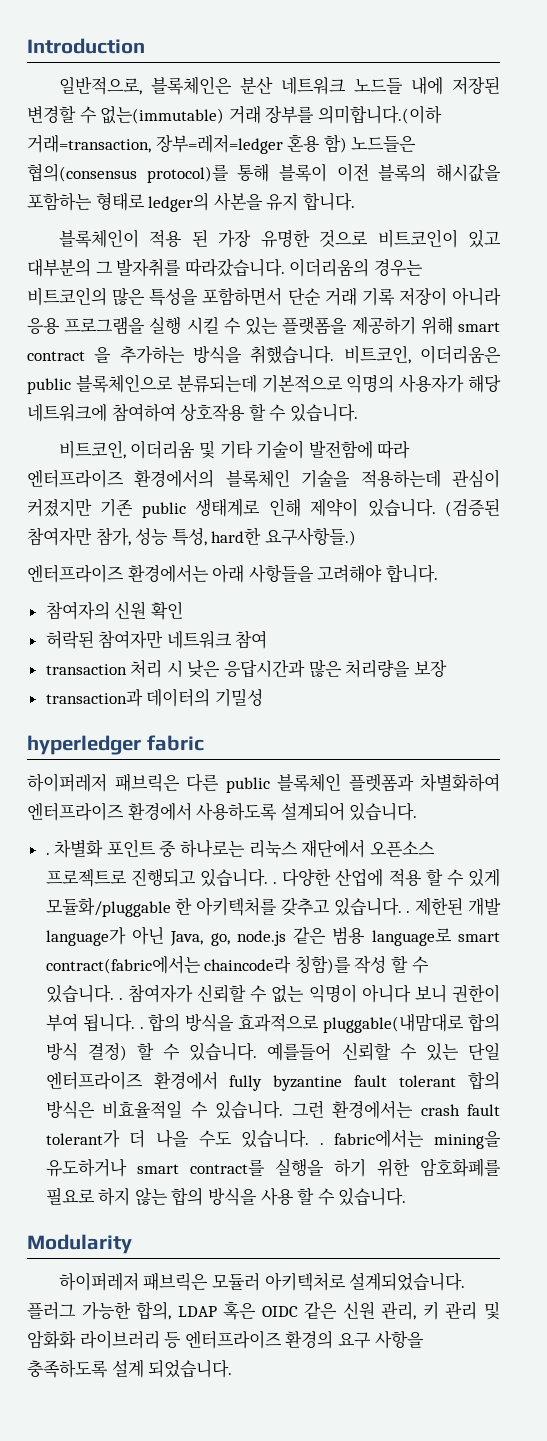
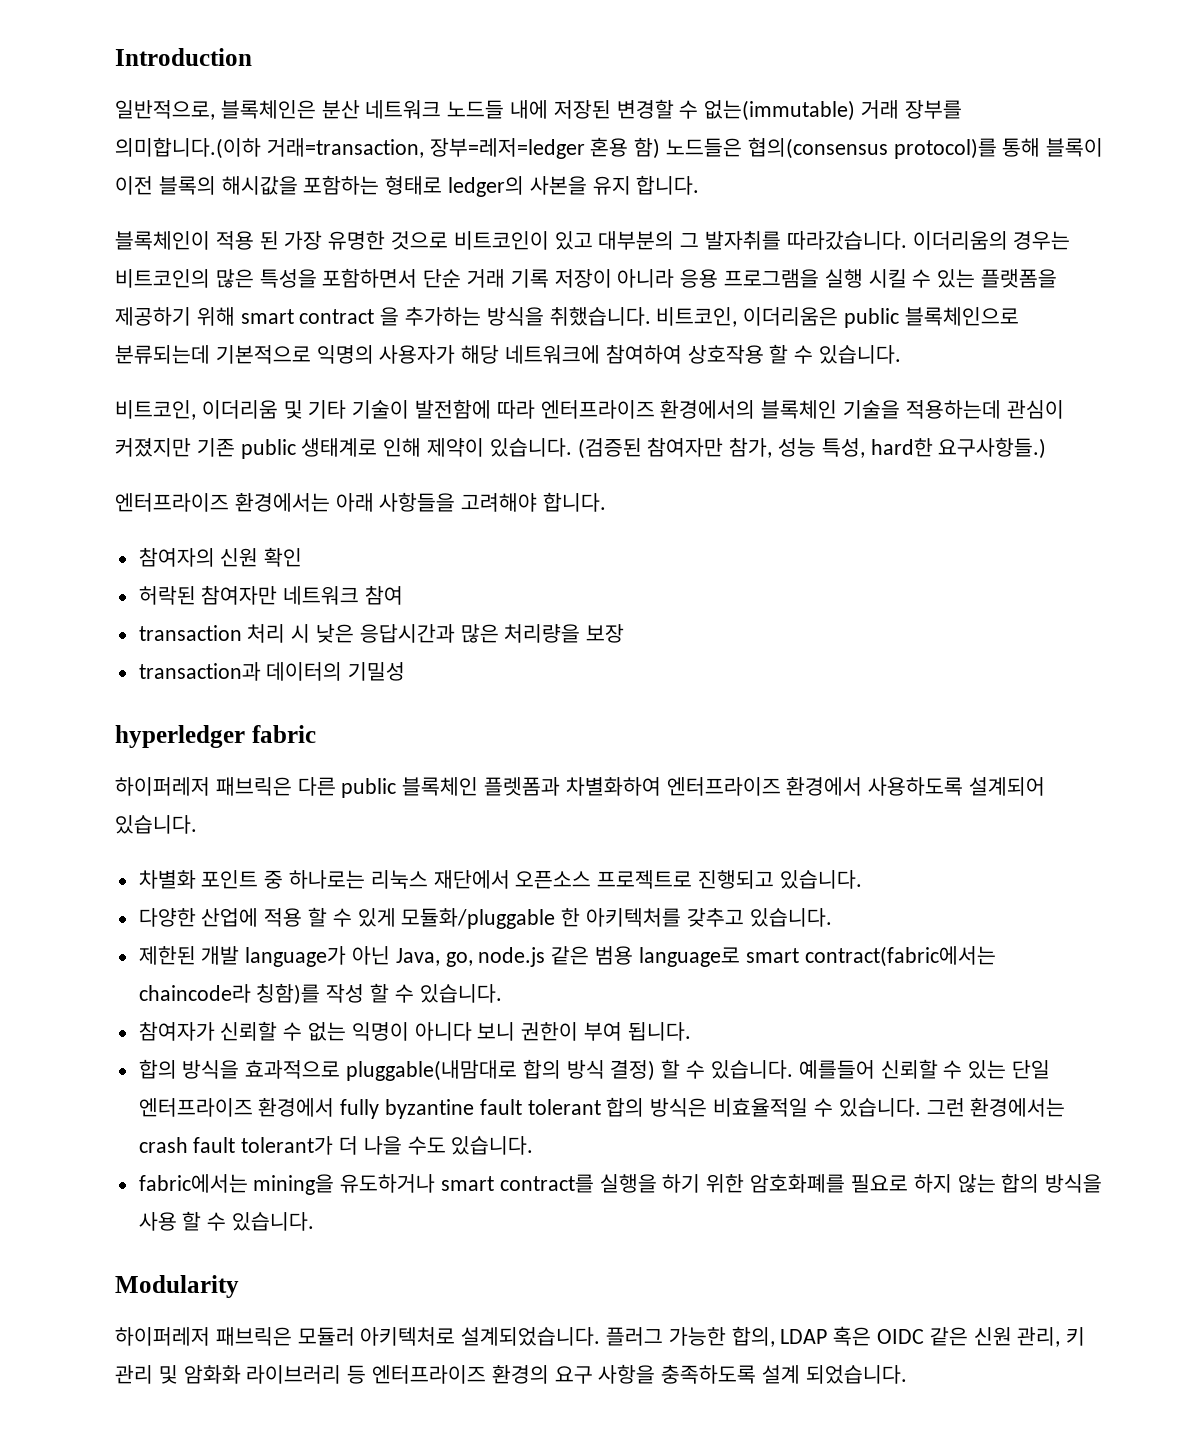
[45,853,50,855] . -> (197, 824) none
[273,882,278,884] . -> (862, 879) //
[406,911,411,913] . -> (832, 917) //
[118,998,123,1000] . -> (502, 993) //
[139,1027,144,1029] . -> (691, 1031) //
[319,1143,324,1145] . -> (534, 1145) //

